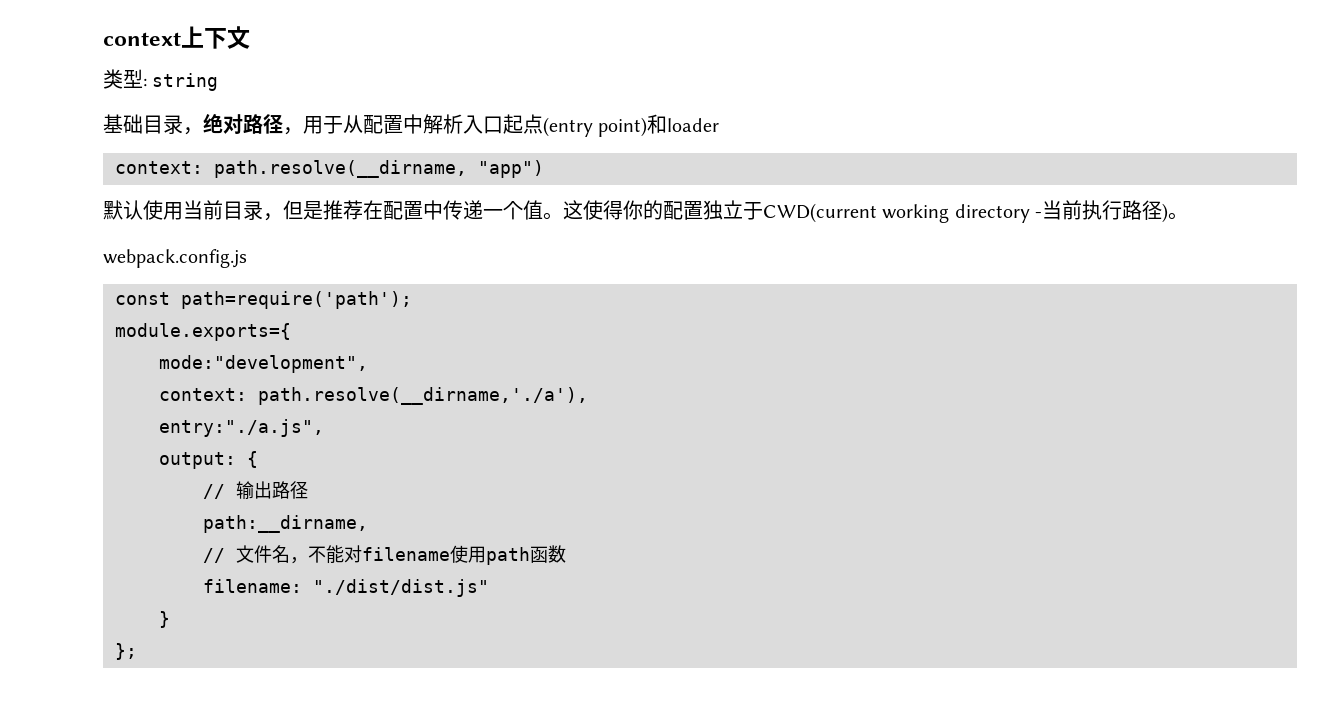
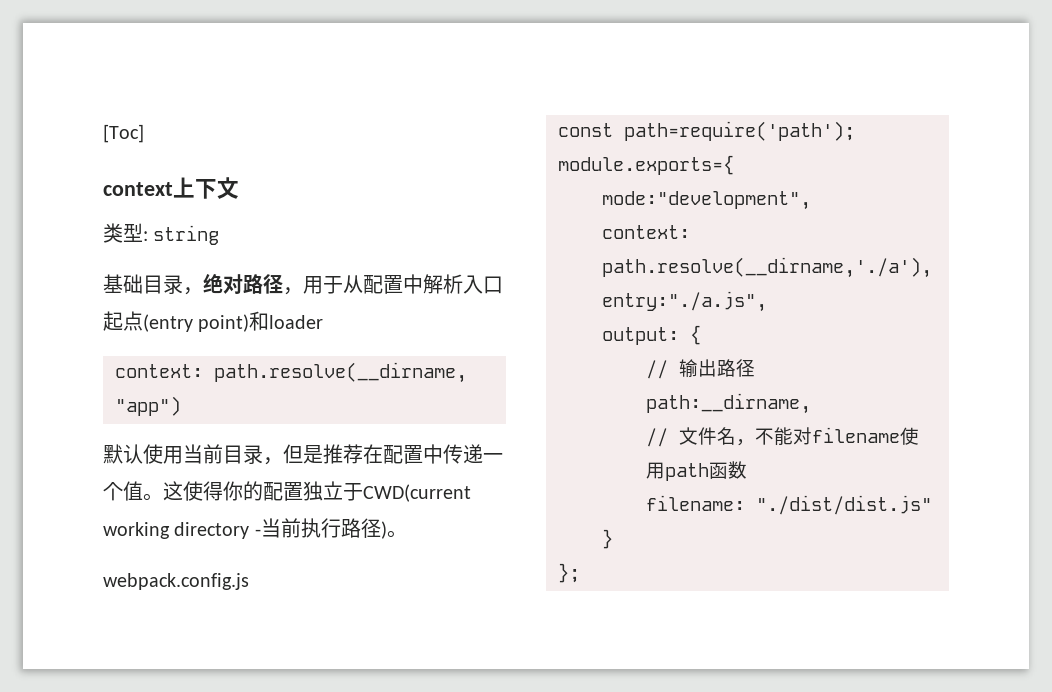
(103, 39) none -> [103,124,144,143] [Toc] //

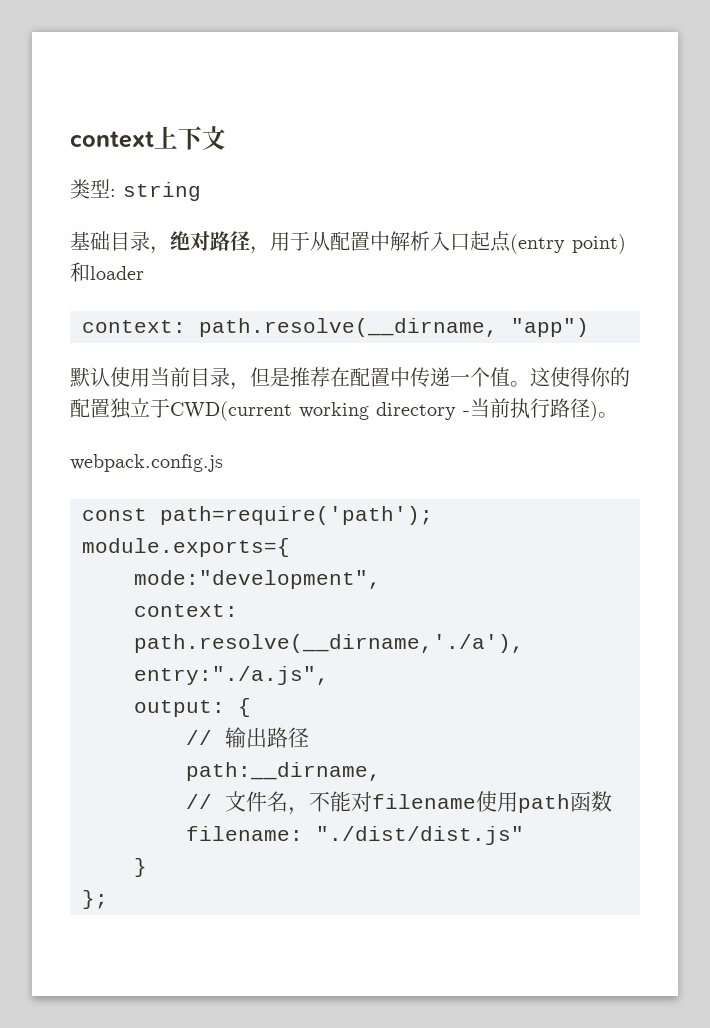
[103,124,144,143] [Toc] // -> (70, 139) none

